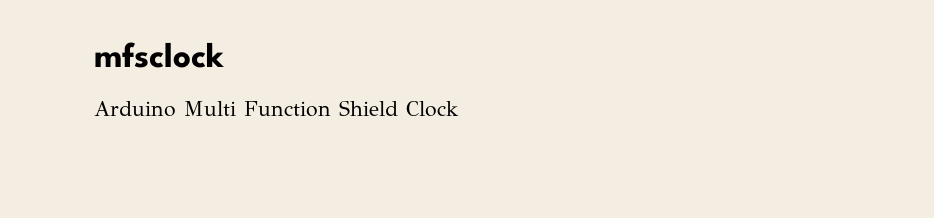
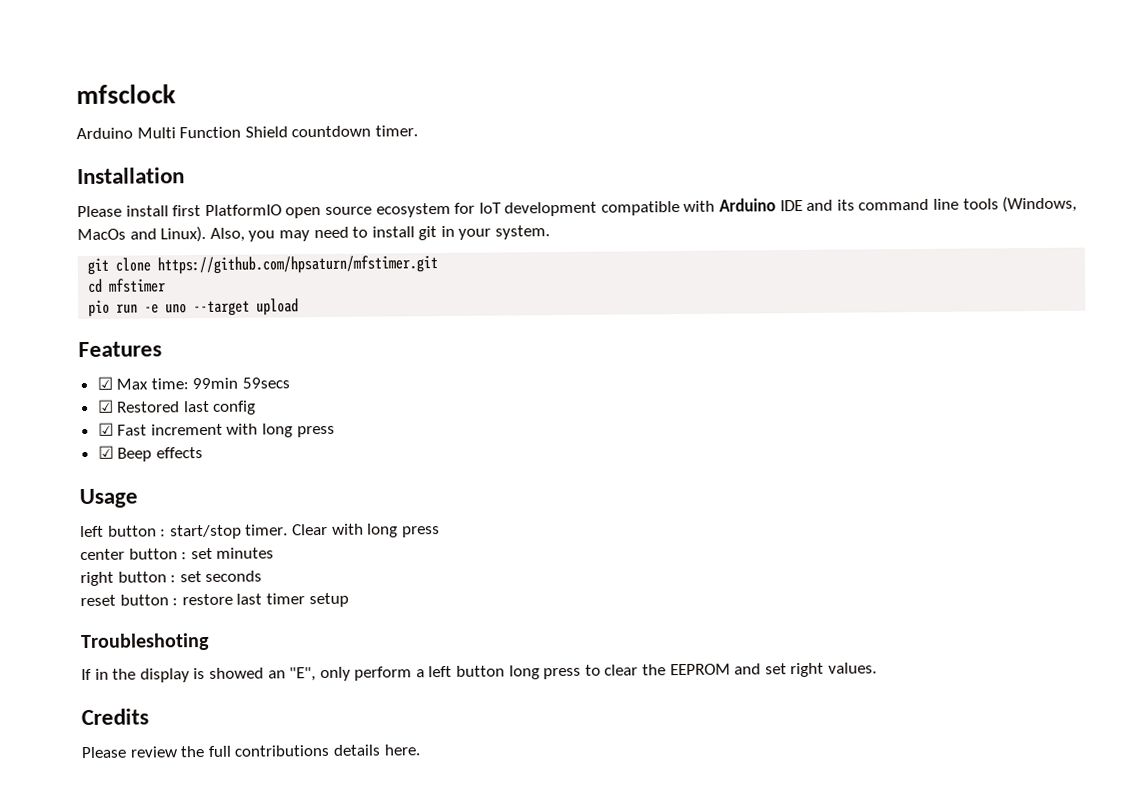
[406,101,459,117] Clock -> [291,125,418,138] [77,167,185,185] [77,195,1078,219] [77,225,551,243] [87,255,439,275] [87,278,167,293] [88,298,300,317] [78,341,162,358] [96,376,291,390] [97,399,257,415] [97,422,335,438] [97,445,203,462] [79,488,138,509] [80,523,440,540] [80,547,275,561] [80,570,263,587] [80,592,349,608] [80,632,210,652] [81,662,877,683] [81,708,149,726] [81,744,420,759] countdown timer. // Installation // Please install first PlatformIO open source ecosystem for IoT development compatible with Arduino IDE and its command line tools (Windows, MacOs and Linux). Also, you may need to install git in your system. // git clone https://github.com/hpsaturn/mfstimer.git // cd mfstimer // pio run -e uno --target upload // Features // ☑ Max time: 99min 59secs // ☑ Restored last config // ☑ Fast increment with long press // ☑ Beep effects // Usage // left button : start/stop timer. Clear with long press // center button : set minutes // right button : set seconds // reset button : restore last timer setup // Troubleshoting // If in the display is showed an "E", only perform a left button long press to clear the EEPROM and set right values. // Credits // Please review the full contributions details here.

